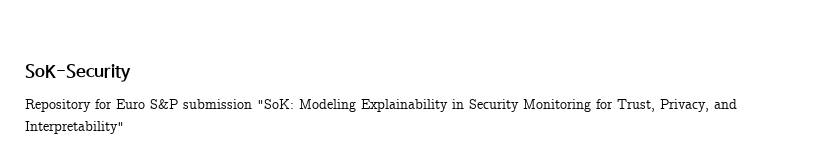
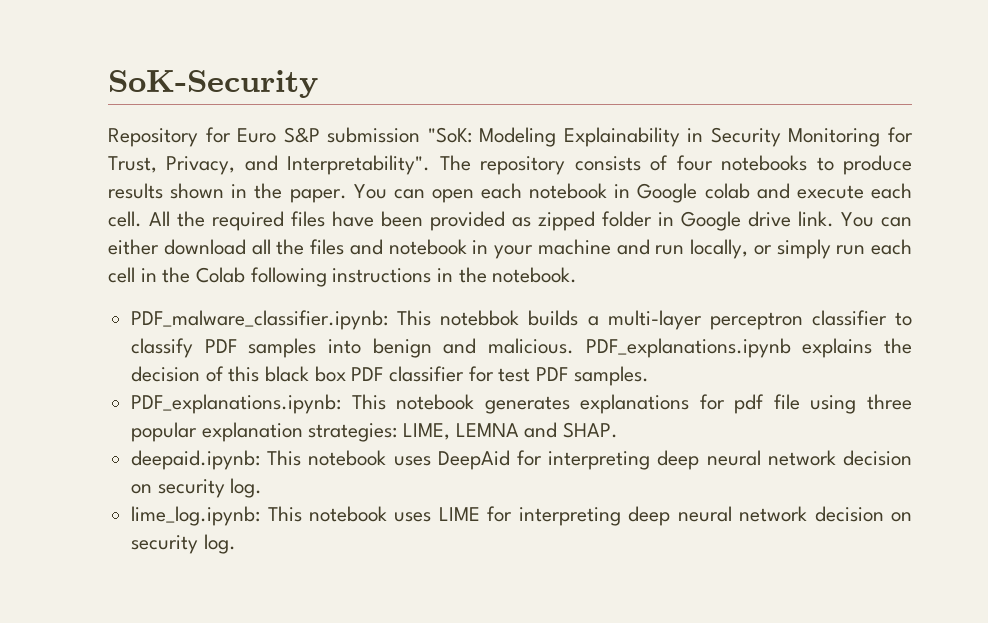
[25,121,124,134] Interpretability" -> [287,155,913,175] [108,183,912,203] [108,211,912,231] [108,239,912,259] [108,267,578,287] [131,310,912,330] [131,338,912,358] [131,366,649,386] [131,394,913,414] [131,422,619,442] [131,450,912,470] [131,478,263,498] [131,506,913,526] [131,534,236,554] Interpretability". The repository consists of four notebooks to produce results shown in the paper. You can open each notebook in Google colab and execute each cell. All the required files have been provided as zipped folder in Google drive link. You can either download all the files and notebook in your machine and run locally, or simply run each cell in the Colab following instructions in the notebook. // PDF_malware_classifier.ipynb: This notebbok builds a multi-layer perceptron classifier to classify PDF samples into benign and malicious. PDF_explanations.ipynb explains the decision of this black box PDF classifier for test PDF samples. // PDF_explanations.ipynb: This notebook generates explanations for pdf file using three popular explanation strategies: LIME, LEMNA and SHAP. // deepaid.ipynb: This notebook uses DeepAid for interpreting deep neural network decision on security log. // lime_log.ipynb: This notebook uses LIME for interpreting deep neural network decision on security log.

